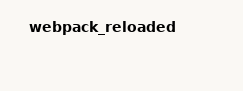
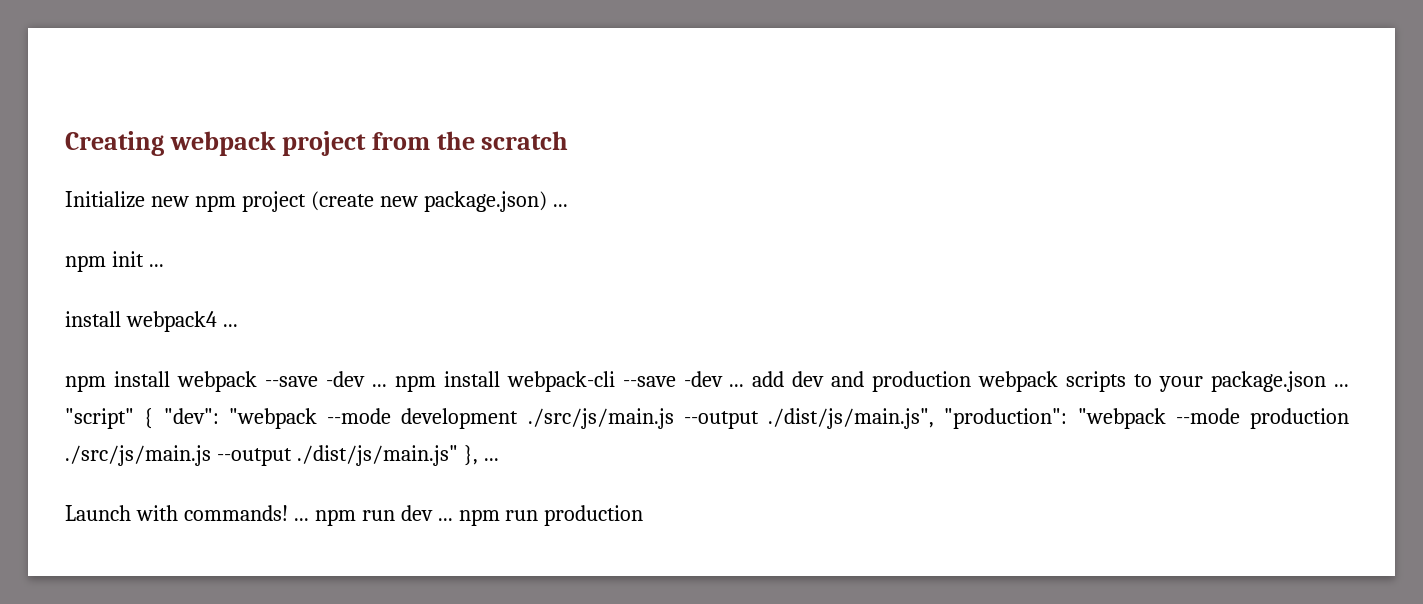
[29,21,176,35] webpack_reloaded -> [65,131,569,156] [65,191,568,212] [65,251,164,272] [65,311,238,332] [65,371,1350,392] [65,408,1349,429] [65,445,499,466] [65,505,644,526] Creating webpack project from the scratch // Initialize new npm project (create new package.json) ... // npm init ... // install webpack4 ... // npm install webpack --save -dev ... npm install webpack-cli --save -dev ... add dev and production webpack scripts to your package.json ... "script" { "dev": "webpack --mode development ./src/js/main.js --output ./dist/js/main.js", "production": "webpack --mode production ./src/js/main.js --output ./dist/js/main.js" }, ... // Launch with commands! ... npm run dev ... npm run production

